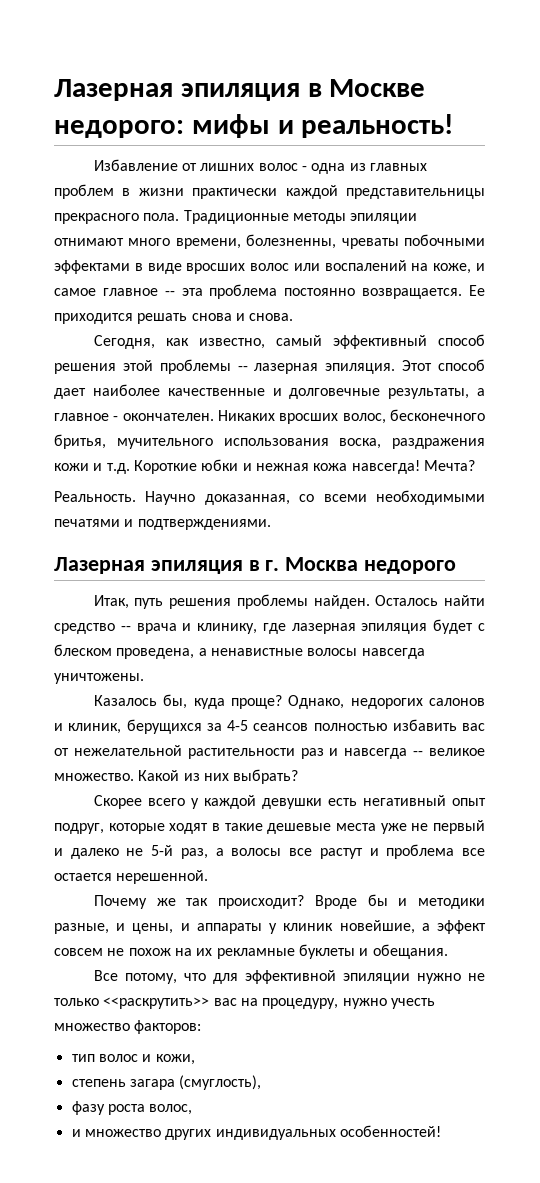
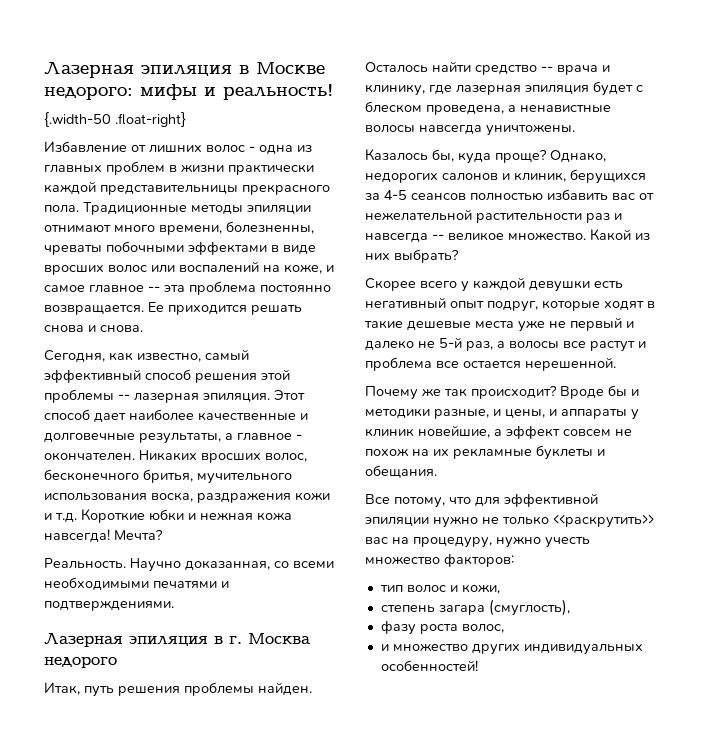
(454, 126) none -> [44,112,186,127] // {.width-50 .float-right}

